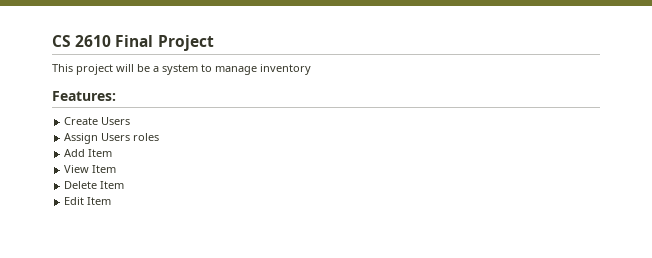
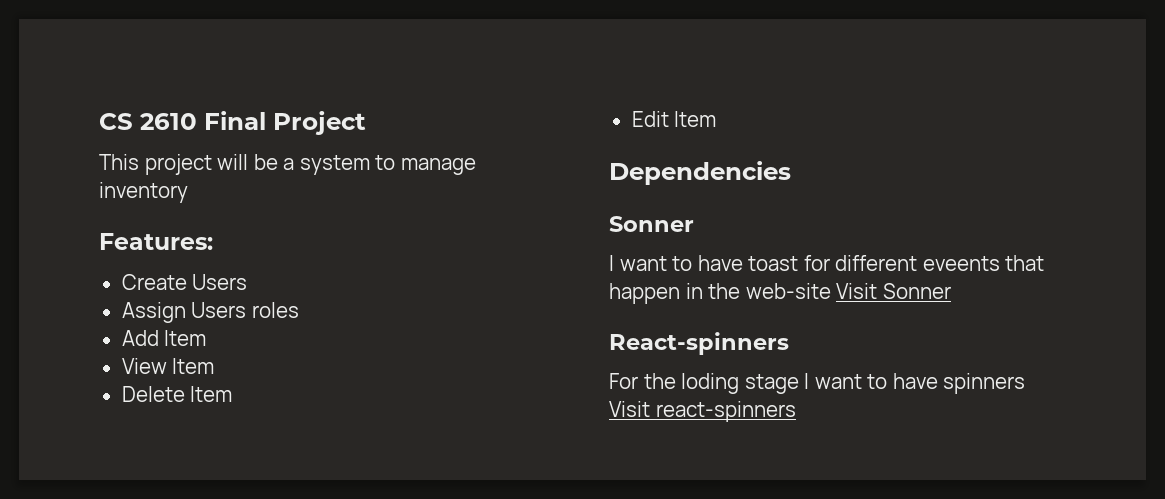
(112, 201) none -> [609,161,791,185] [609,216,694,232] [609,255,1045,271] [609,283,951,304] [609,332,789,355] [609,373,1026,394] [609,401,796,422] // Dependencies // Sonner // I want to have toast for different eveents that happen in the web-site Visit Sonner // React-spinners // For the loding stage I want to have spinners Visit react-spinners

